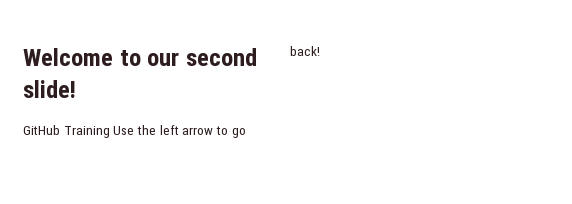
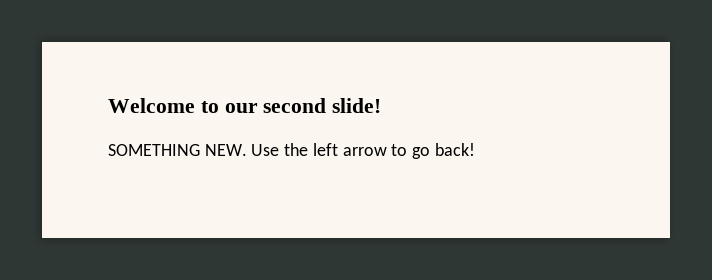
[23,125,110,138] GitHub Training -> [108,144,247,156] SOMETHING NEW.

